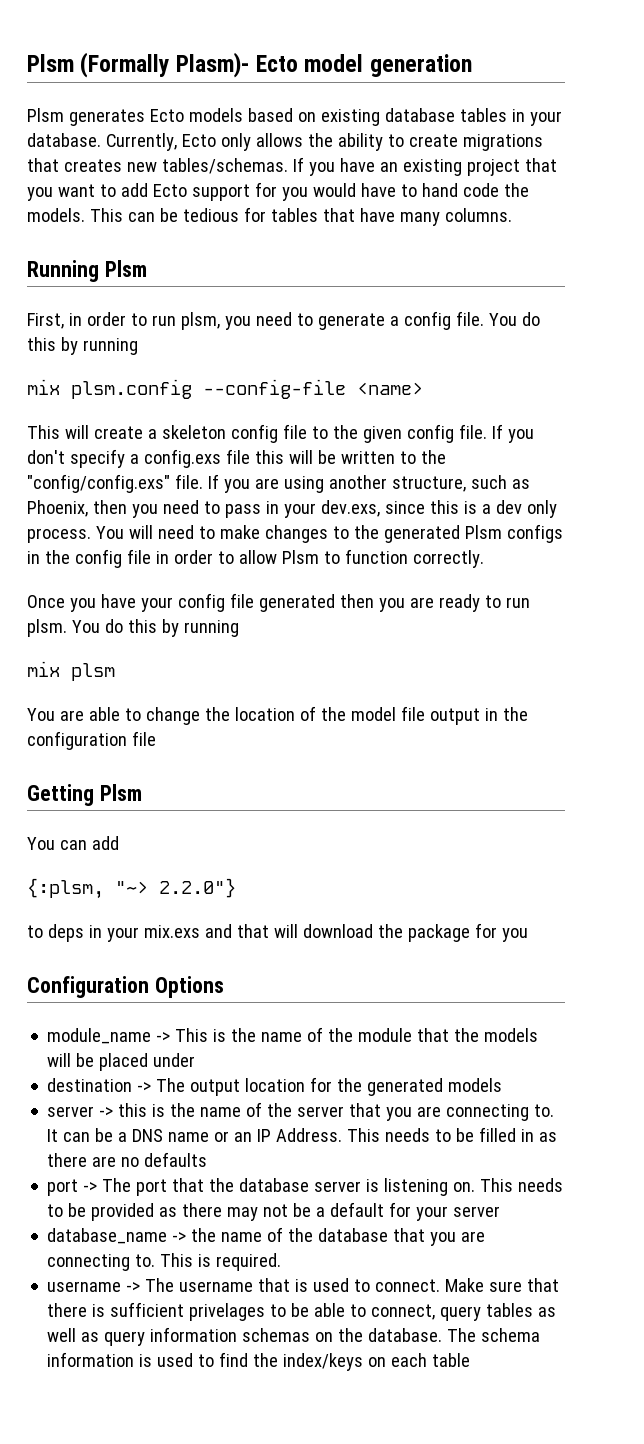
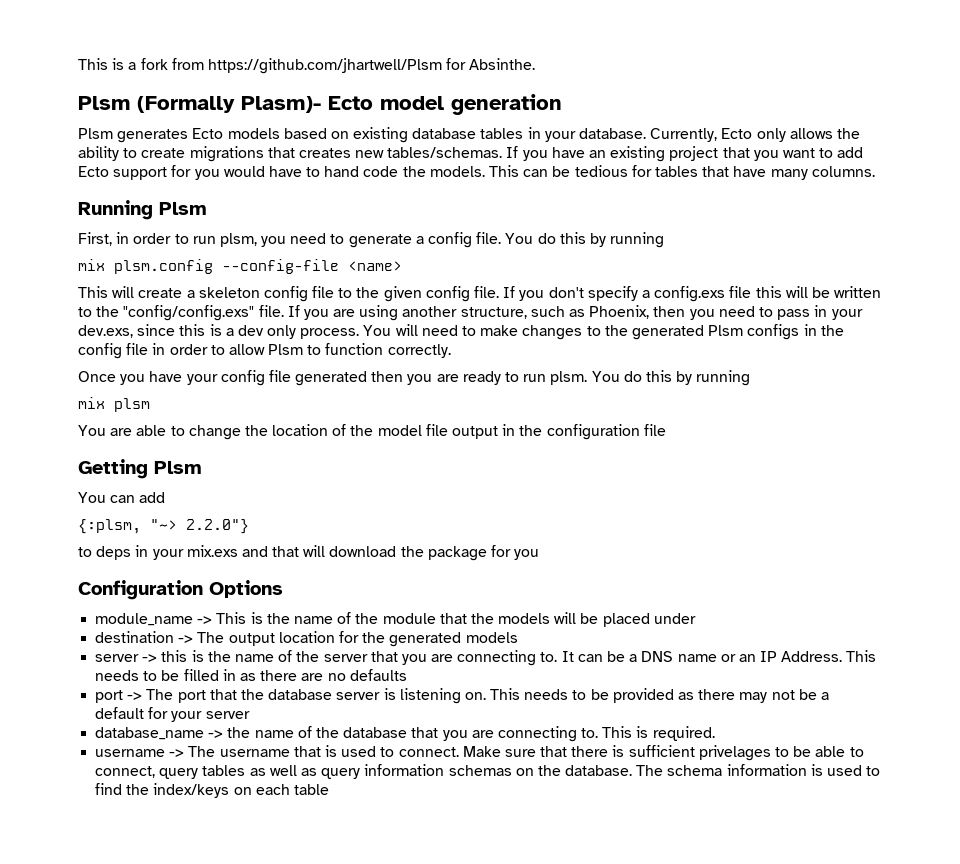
(27, 63) none -> [78,58,536,74] This is a fork from https://github.com/jhartwell/Plsm for Absinthe. //

